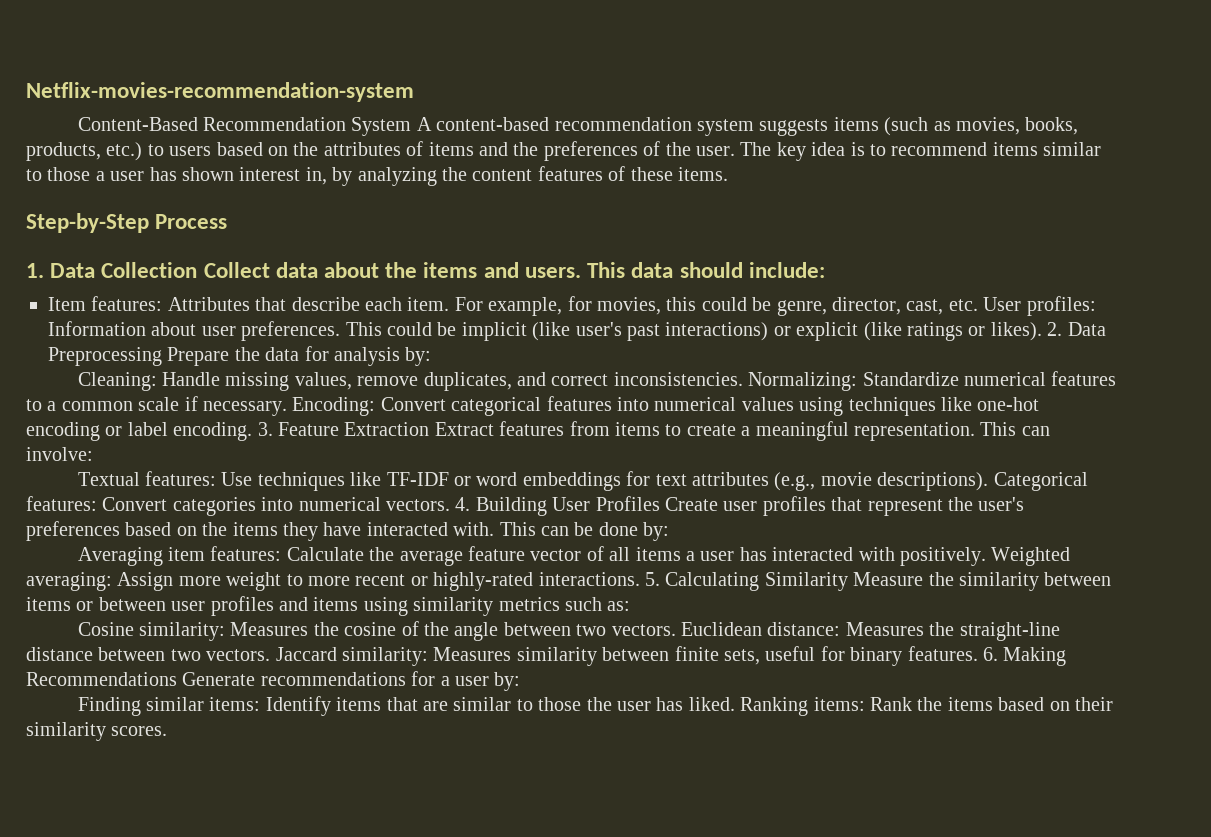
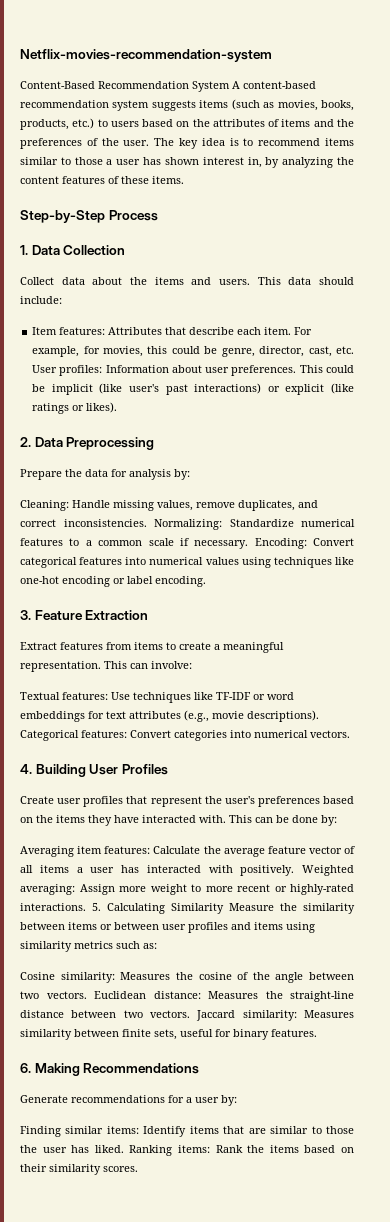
(198, 270) none -> (126, 250) //
(1042, 331) none -> (118, 407) //
(162, 356) none -> (155, 443) //
(253, 431) none -> (206, 581) //
(430, 429) none -> (149, 615) //
(450, 505) none -> (350, 734) //
(660, 503) none -> (168, 769) //
(978, 653) none -> (317, 1033) //
(177, 679) none -> (200, 1068) //

